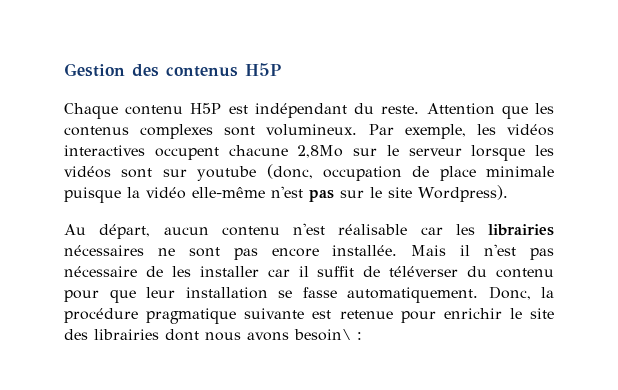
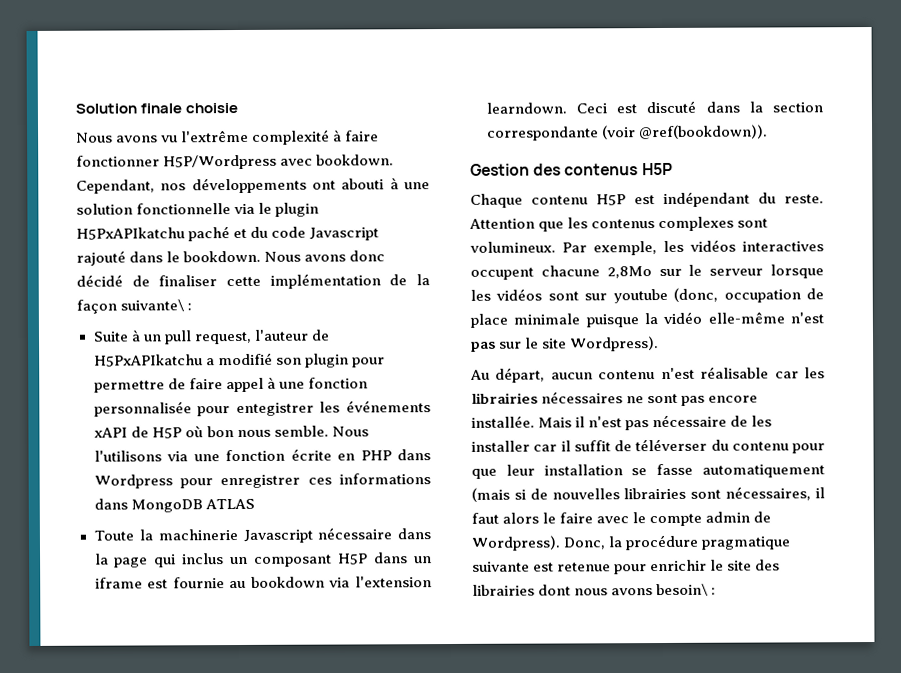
(64, 70) none -> [75,102,239,114] [76,129,380,145] [76,154,395,170] [76,177,430,194] [76,202,320,217] [76,226,380,242] [76,250,386,266] [76,273,430,289] [76,299,193,314] [92,329,330,345] [93,352,385,368] [93,376,368,393] [93,400,431,417] [93,425,369,439] [93,448,431,462] [93,473,431,489] [93,498,255,513] [93,527,431,543] [94,552,432,568] [94,576,432,589] [485,100,823,114] [486,124,768,141] Solution finale choisie // Nous avons vu l'extrême complexité à faire fonctionner H5P/Wordpress avec bookdown. Cependant, nos développements ont abouti à une solution fonctionnelle via le plugin H5PxAPIkatchu paché et du code Javascript rajouté dans le bookdown. Nous avons donc décidé de finaliser cette implémentation de la façon suivante\ : // Suite à un pull request, l'auteur de H5PxAPIkatchu a modifié son plugin pour permettre de faire appel à une fonction personnalisée pour entegistrer les événements xAPI de H5P où bon nous semble. Nous l'utilisons via une fonction écrite en PHP dans Wordpress pour enregistrer ces informations dans MongoDB ATLAS // Toute la machinerie Javascript nécessaire dans la page qui inclus un composant H5P dans un iframe est fournie au bookdown via l'extension learndown. Ceci est discuté dans la section correspondante (voir @ref(bookdown)). //
[347,287,478,303] automatiquement. -> [702,464,825,478] [471,486,825,502] [471,511,772,527] [471,535,561,551] automatiquement (mais si de nouvelles librairies sont nécessaires, il faut alors le faire avec le compte admin de Wordpress).

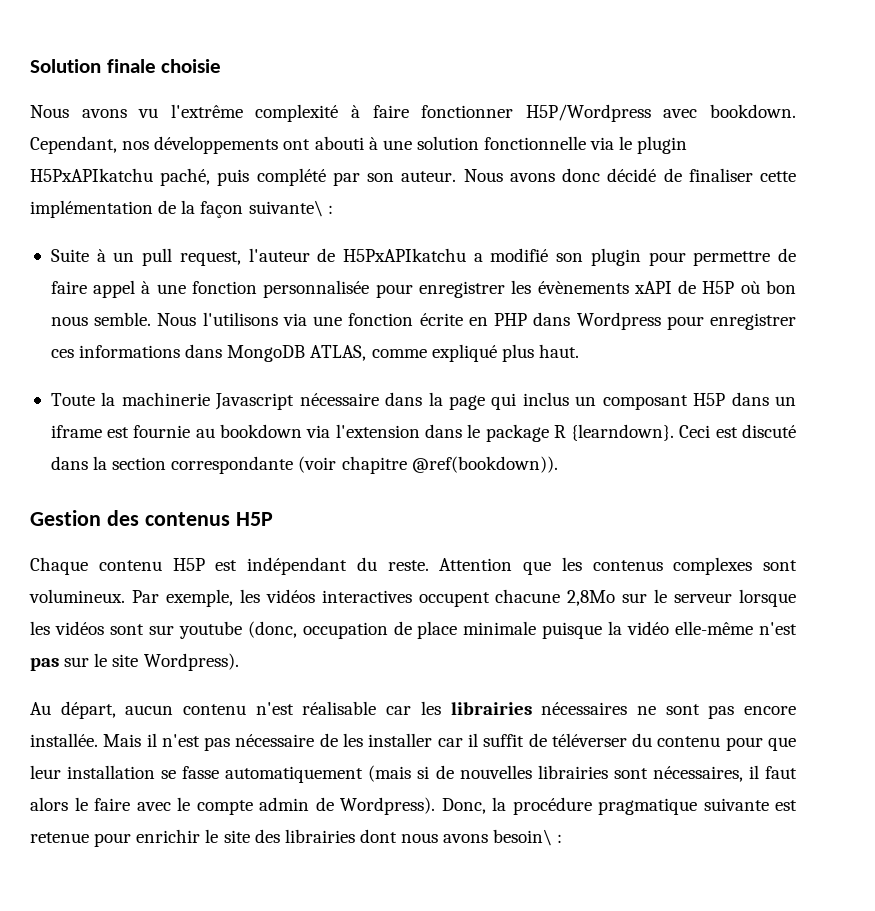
[188,226,380,242] [76,250,262,266] paché et du code Javascript rajouté dans le bookdown. -> [160,168,457,186] paché, puis complété par son auteur.
[235,400,431,417] entegistrer les événements -> [418,280,629,298] enregistrer les évènements
[204,498,255,510] ATLAS -> [310,344,579,362] ATLAS, comme expliqué plus haut.
[485,102,567,114] learndown. -> [424,424,675,442] dans le package R {learndown}.
(636, 132) none -> [341,456,407,474] chapitre

